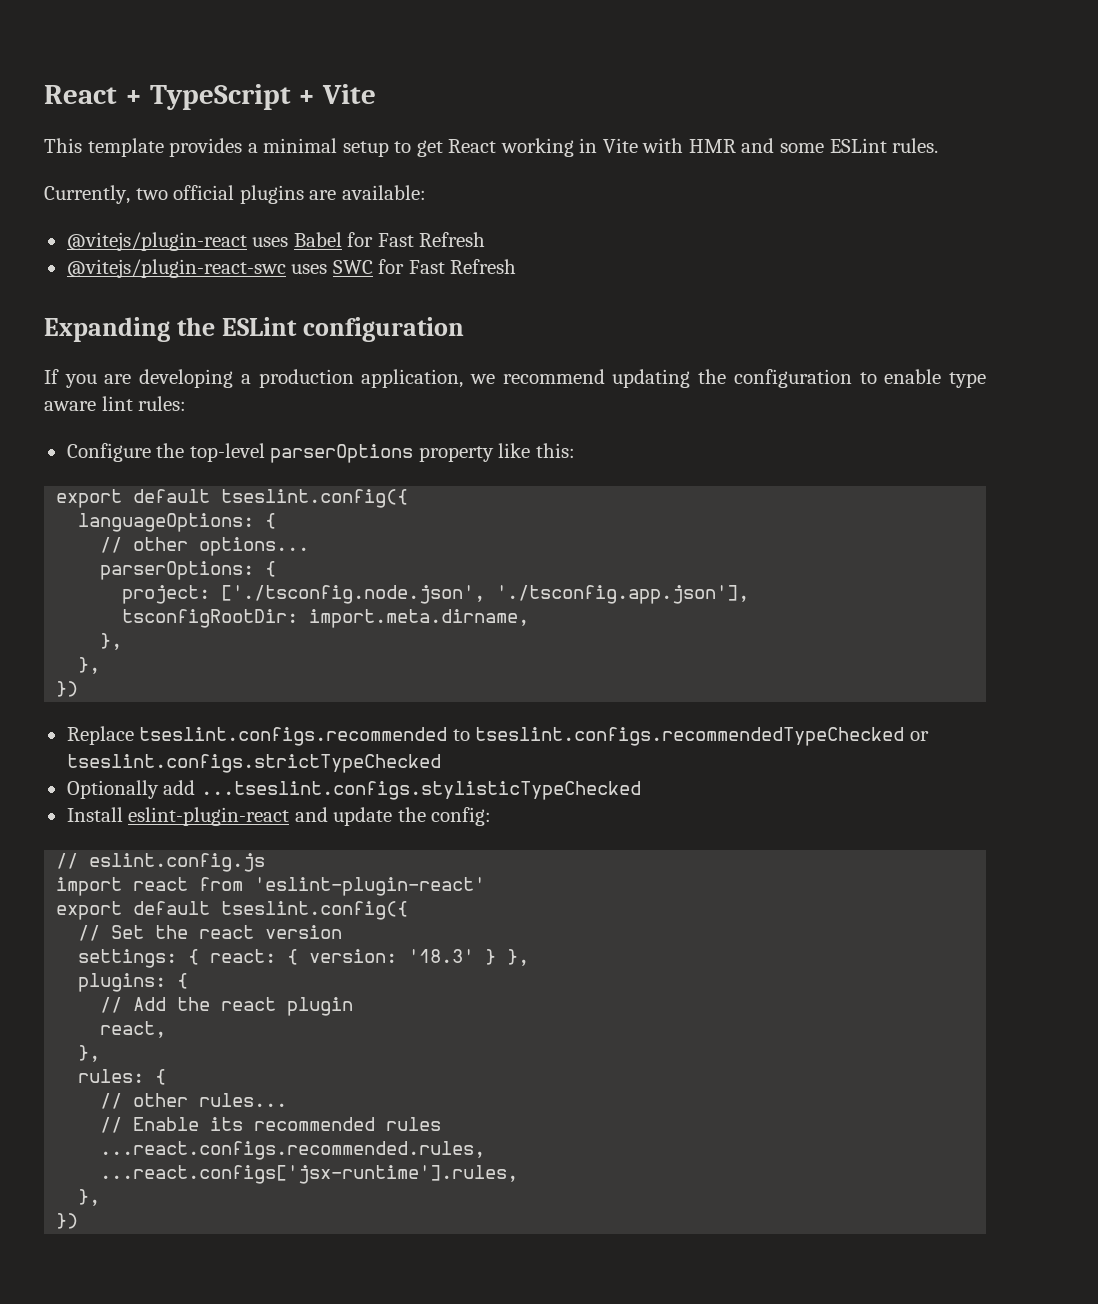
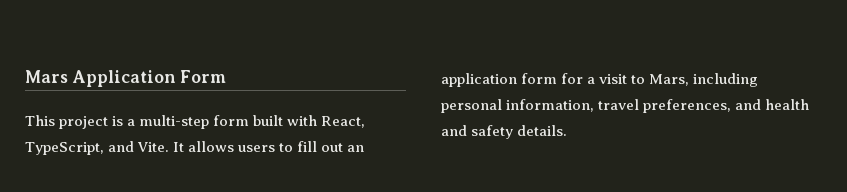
[44,84,377,110] [44,138,939,157] [44,185,426,204] [66,232,486,251] [66,259,517,278] [44,317,464,342] [44,369,986,388] [44,396,187,411] [66,443,575,463] [56,489,409,508] [78,513,277,532] [100,537,310,556] [100,561,277,580] [122,585,750,604] [122,609,530,628] [100,633,123,650] [78,657,101,674] [56,681,79,697] [66,726,929,746] [66,754,441,773] [66,780,641,800] [66,807,492,826] [56,853,266,872] [56,877,486,896] [56,901,409,920] [78,925,343,941] [78,949,530,968] [78,973,189,992] [100,997,354,1016] [100,1021,167,1038] [78,1045,101,1062] [78,1069,167,1085] [100,1093,288,1109] [100,1117,442,1133] [100,1141,486,1160] [100,1165,519,1184] [78,1189,101,1206] [56,1213,79,1229] React + TypeScript + Vite // This template provides a minimal setup to get React working in Vite with HMR and some ESLint rules. // Currently, two official plugins are available: // @vitejs/plugin-react uses Babel for Fast Refresh // @vitejs/plugin-react-swc uses SWC for Fast Refresh // Expanding the ESLint configuration // If you are developing a production application, we recommend updating the configuration to enable type aware lint rules: // Configure the top-level parserOptions property like this: // export default tseslint.config({ // languageOptions: { // // other options... // parserOptions: { // project: ['./tsconfig.node.json', './tsconfig.app.json'], // tsconfigRootDir: import.meta.dirname, // }, // }, // }) // Replace tseslint.configs.recommended to tseslint.configs.recommendedTypeChecked or tseslint.configs.strictTypeChecked // Optionally add ...tseslint.configs.stylisticTypeChecked // Install eslint-plugin-react and update the config: // // eslint.config.js // import react from 'eslint-plugin-react' // export default tseslint.config({ // // Set the react version // settings: { react: { version: '18.3' } }, // plugins: { // // Add the react plugin // react, // }, // rules: { // // other rules... // // Enable its recommended rules // ...react.configs.recommended.rules, // ...react.configs['jsx-runtime'].rules, // }, // }) -> [25,70,227,87] [25,115,366,129] [25,141,365,155] [441,73,759,87] [441,99,810,113] [441,125,568,139] Mars Application Form // This project is a multi-step form built with React, TypeScript, and Vite. It allows users to fill out an application form for a visit to Mars, including personal information, travel preferences, and health and safety details.

